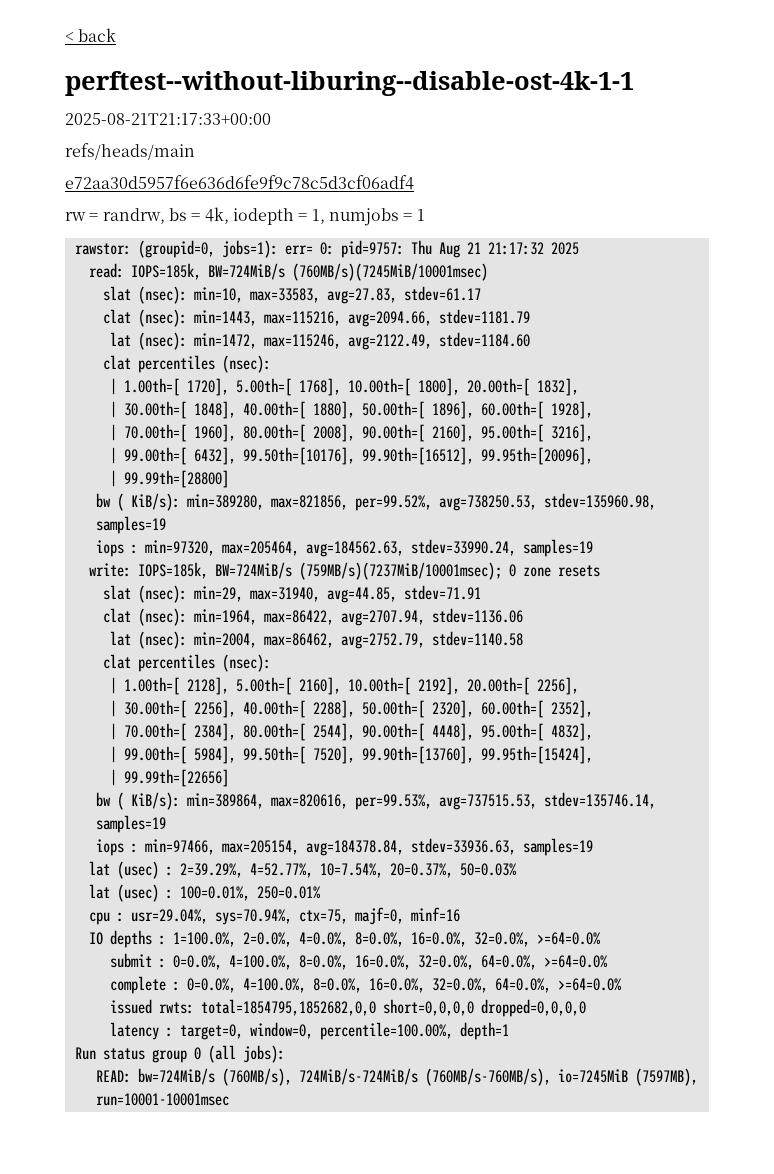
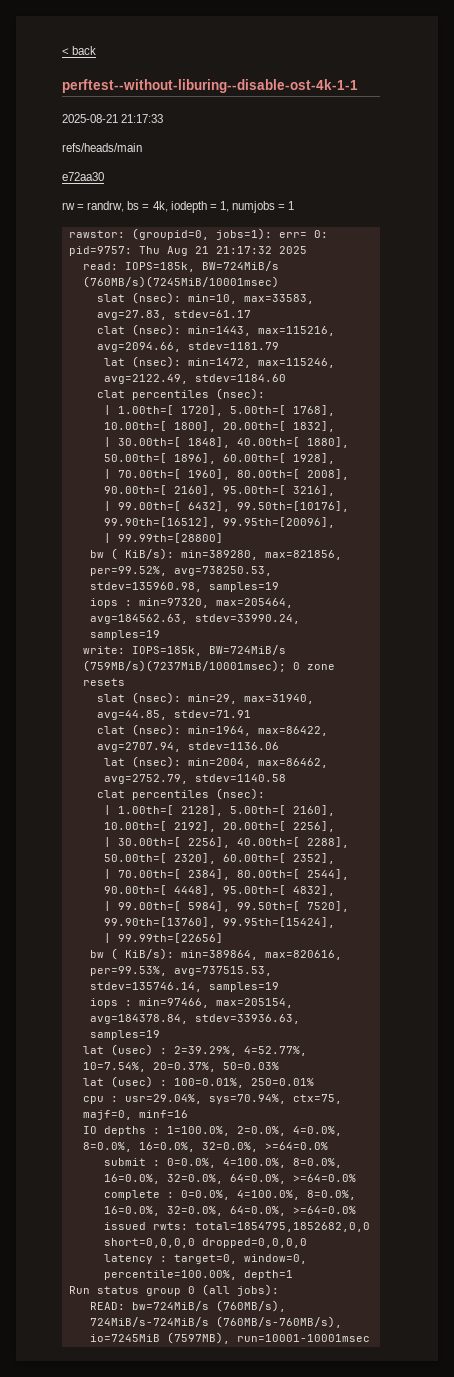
[65,113,271,125] 2025-08-21T21:17:33+00:00 -> [62,114,164,123] 2025-08-21 21:17:33
[65,175,414,190] e72aa30d5957f6e636d6fe9f9c78c5d3cf06adf4 -> [62,172,104,181] e72aa30

